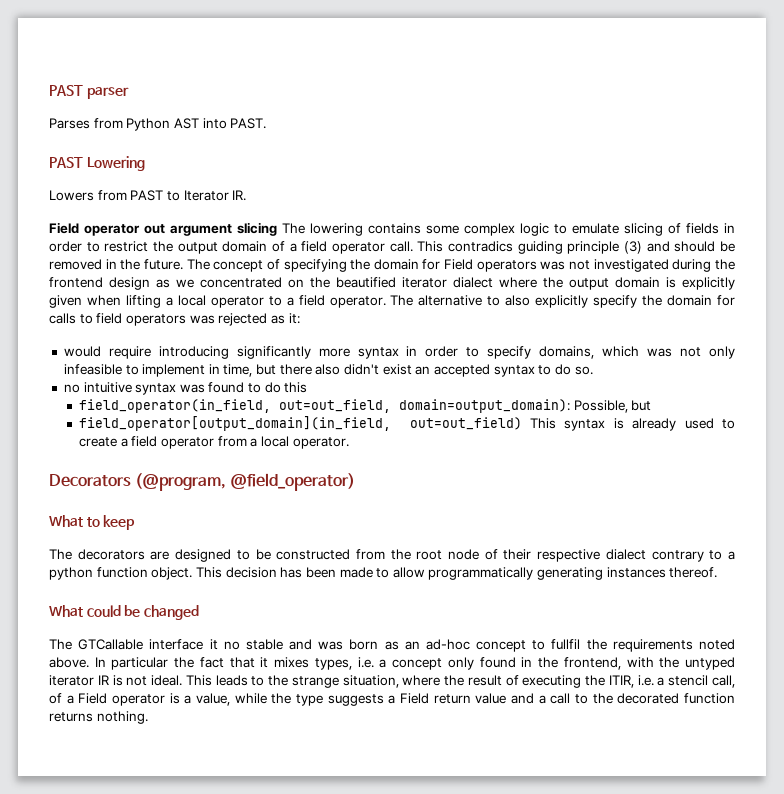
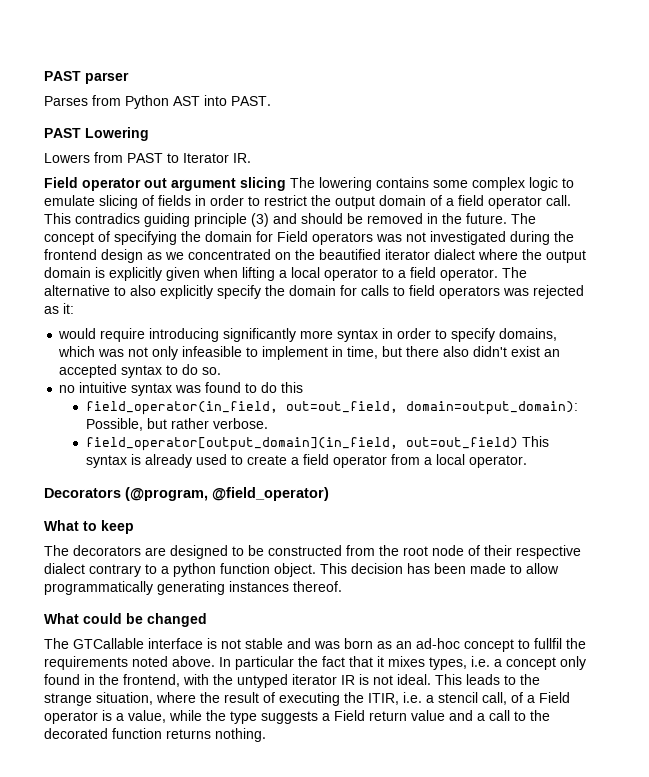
(652, 405) none -> [170,418,268,429] rather verbose.
[209,639,240,650] it no -> [207,638,241,649] is not

